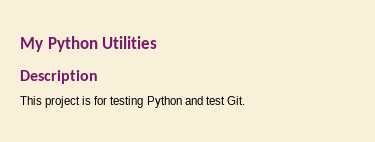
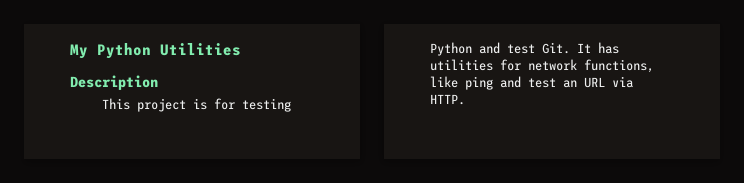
(245, 100) none -> [577,42,619,54] [430,59,654,73] [430,76,633,90] [430,94,465,105] It has utilities for network functions, like ping and test an URL via HTTP.

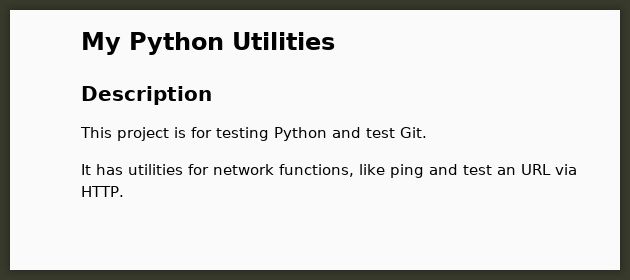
(570, 48) none -> (427, 132) //

